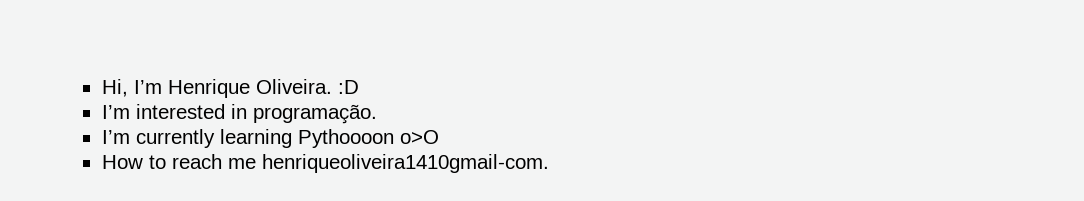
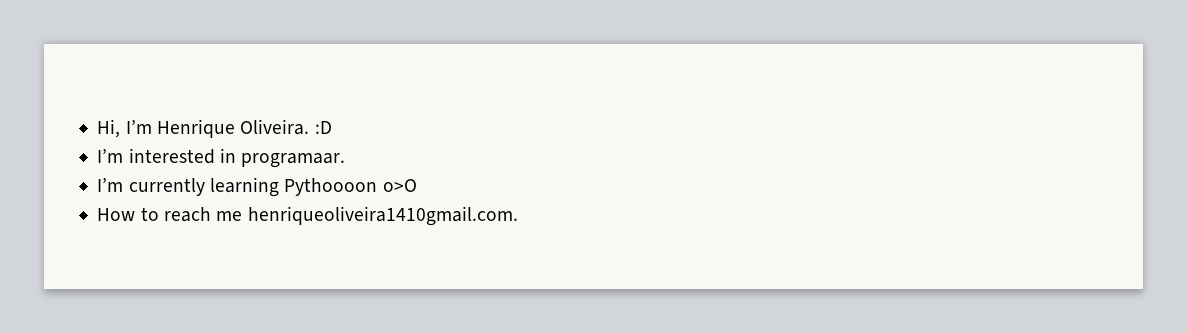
[252,104,377,124] programação. -> [241,153,346,168] programaar.
[261,154,549,173] henriqueoliveira1410gmail-com. -> [247,206,518,226] henriqueoliveira1410gmail.com.

